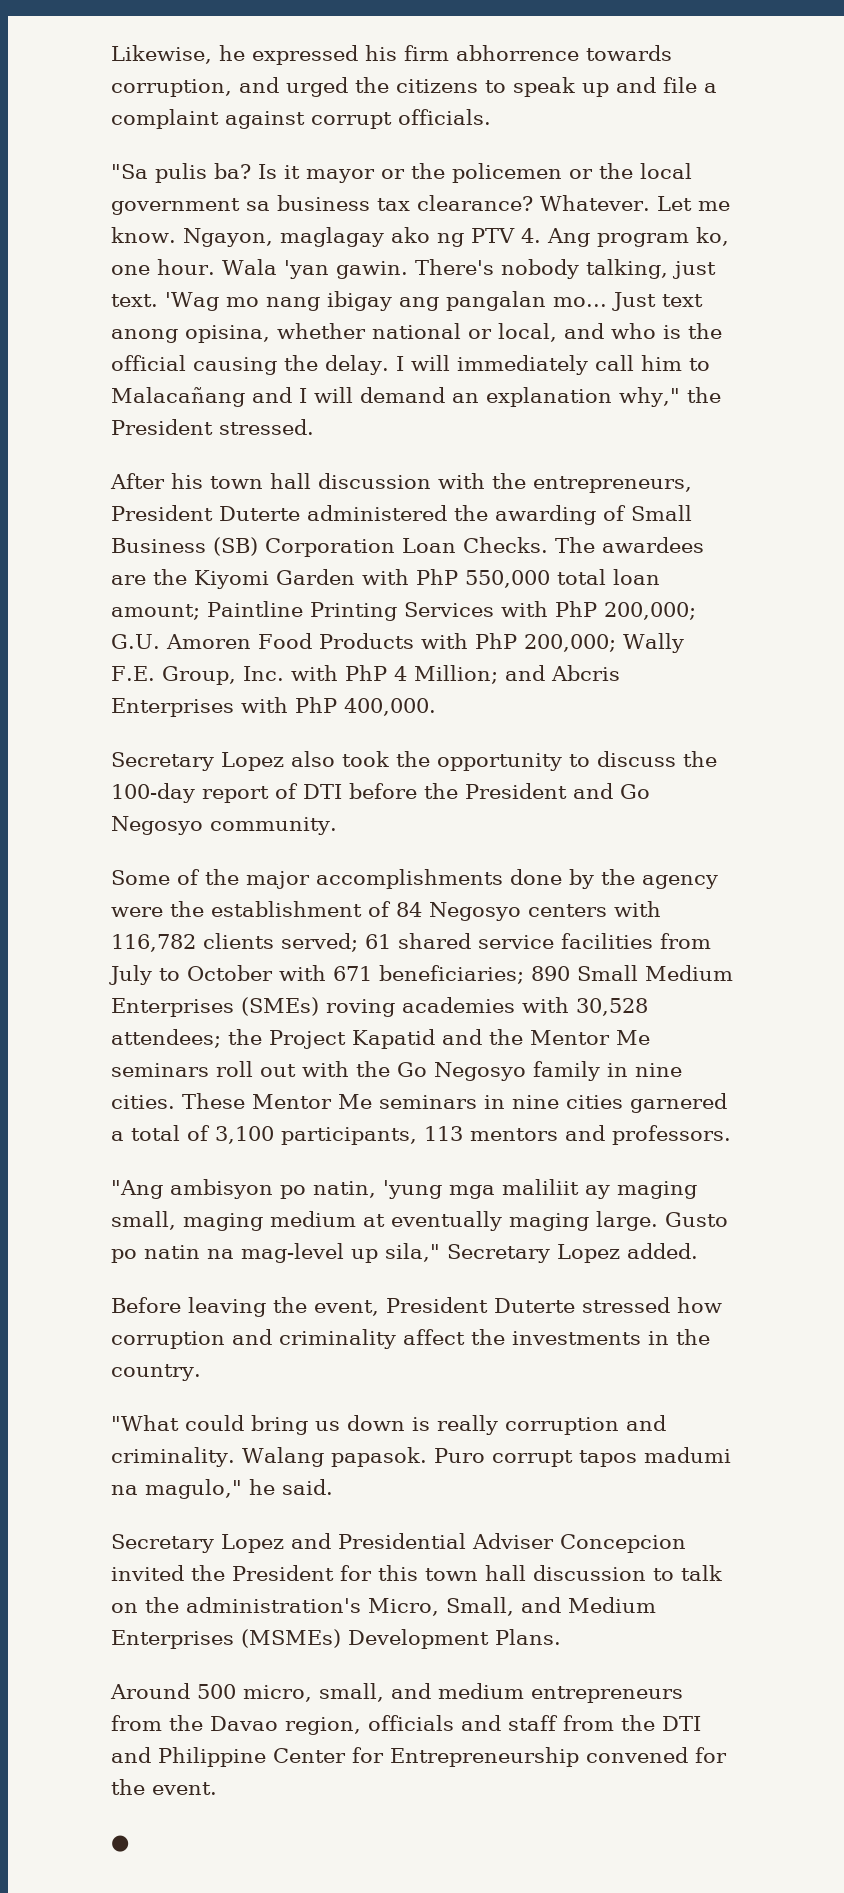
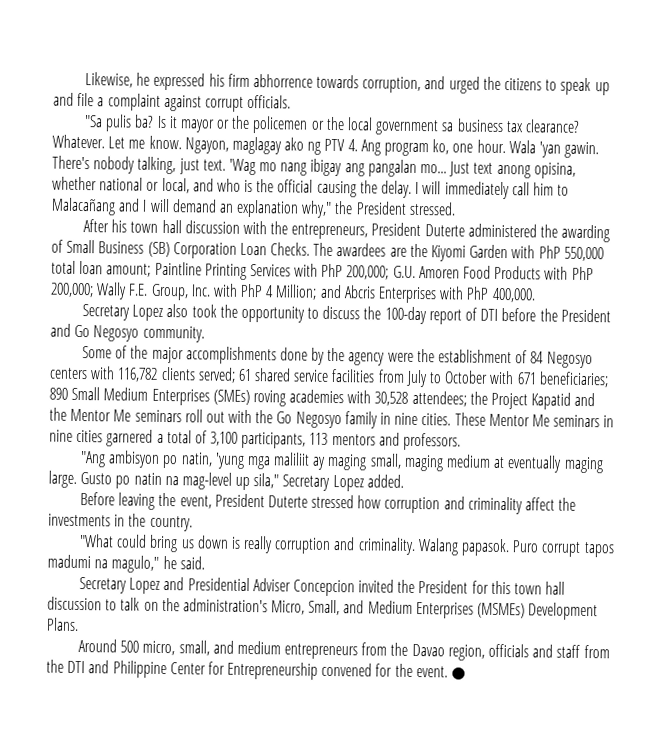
(217, 1788) // -> (448, 672) none

